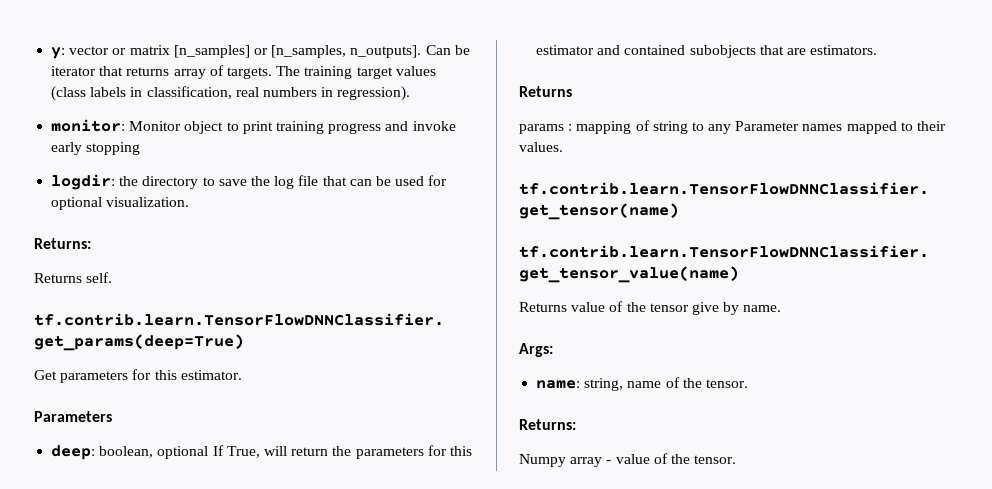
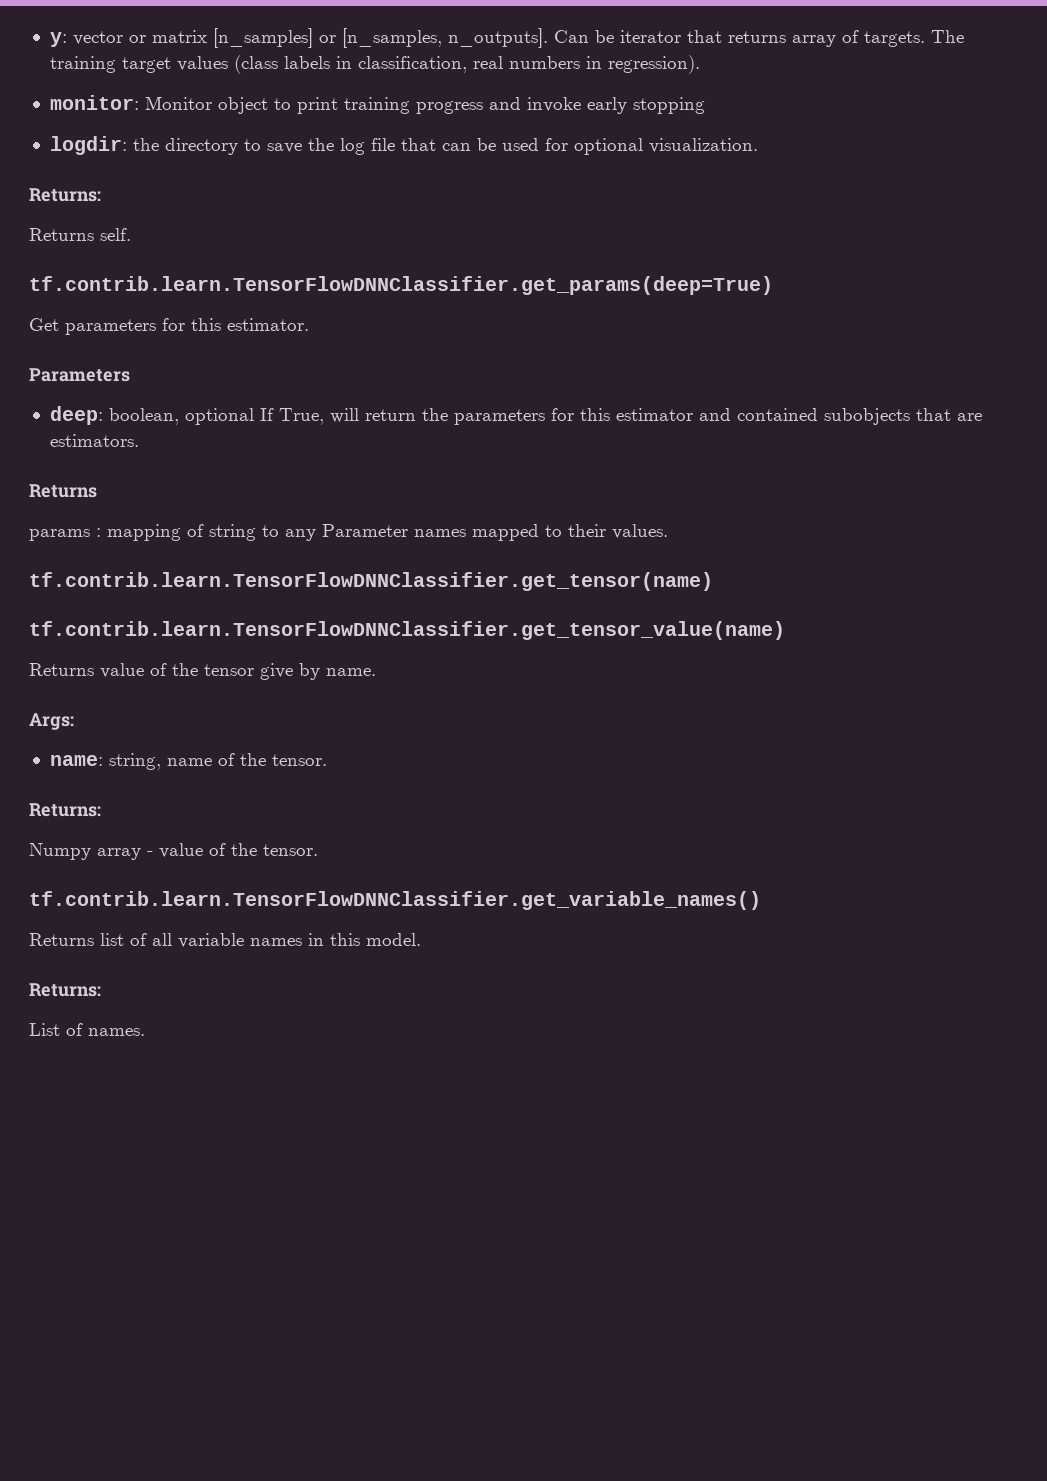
(737, 459) none -> [29,891,761,910] [29,933,421,948] [29,983,101,997] [29,1023,145,1036] // tf.contrib.learn.TensorFlowDNNClassifier.get_variable_names() // Returns list of all variable names in this model. // Returns: // List of names.

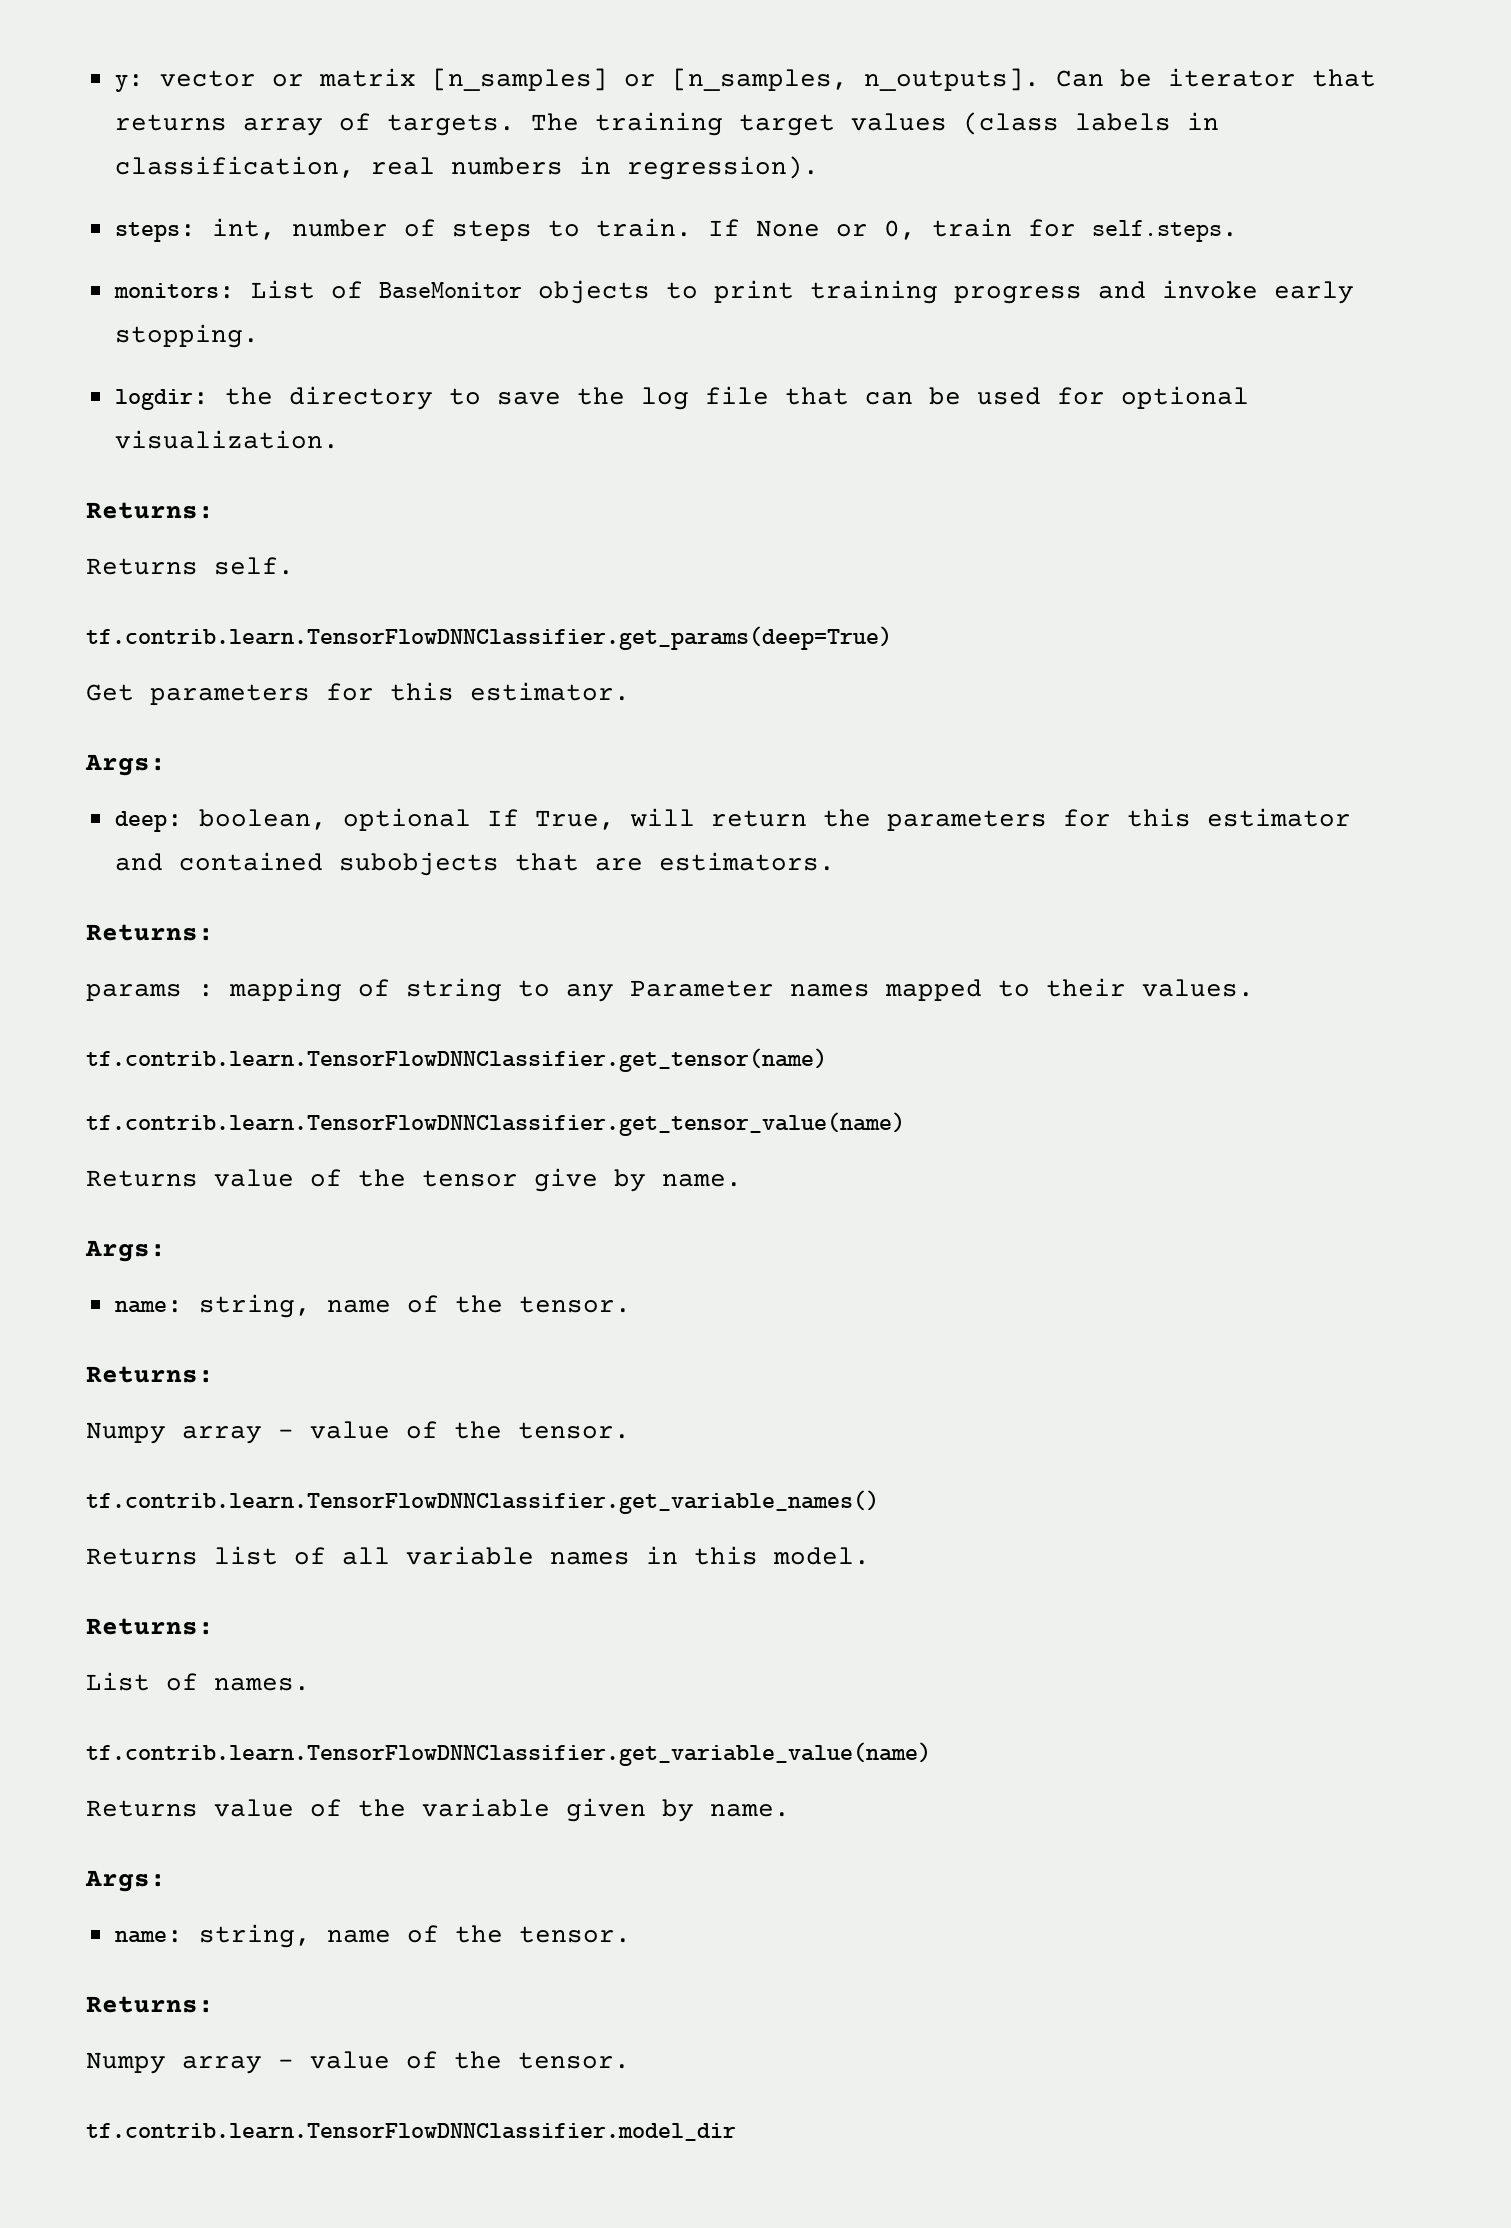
[49,95,268,114] monitor: Monitor object -> [114,218,1238,242] [113,280,650,304] steps: int, number of steps to train. If None or 0, train for self.steps. // monitors: List of BaseMonitor objects
[632,97,705,114] stopping -> [114,324,259,348] stopping.
[29,368,130,382] Parameters -> [85,754,166,776] Args:
[29,484,97,498] Returns -> [86,924,214,941] Returns:
(145, 1032) none -> [86,1742,931,1766] [86,1798,790,1822] [85,1870,166,1892] [114,1924,631,1948] [86,1996,214,2013] [86,2051,630,2074] [86,2123,736,2141] // tf.contrib.learn.TensorFlowDNNClassifier.get_variable_value(name) // Returns value of the variable given by name. // Args: // name: string, name of the tensor. // Returns: // Numpy array - value of the tensor. // tf.contrib.learn.TensorFlowDNNClassifier.model_dir

